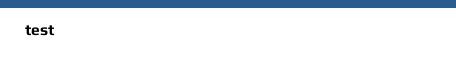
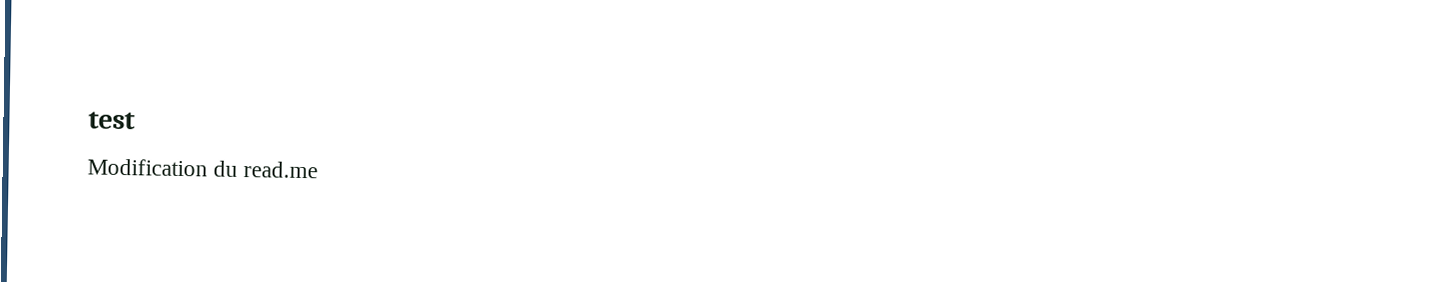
(54, 30) none -> [87,158,319,179] // Modification du read.me

